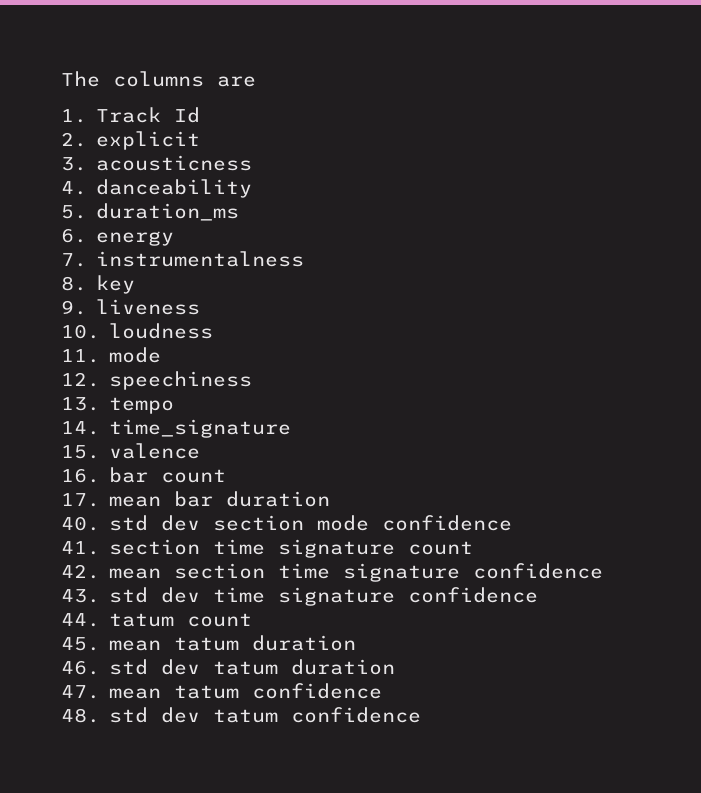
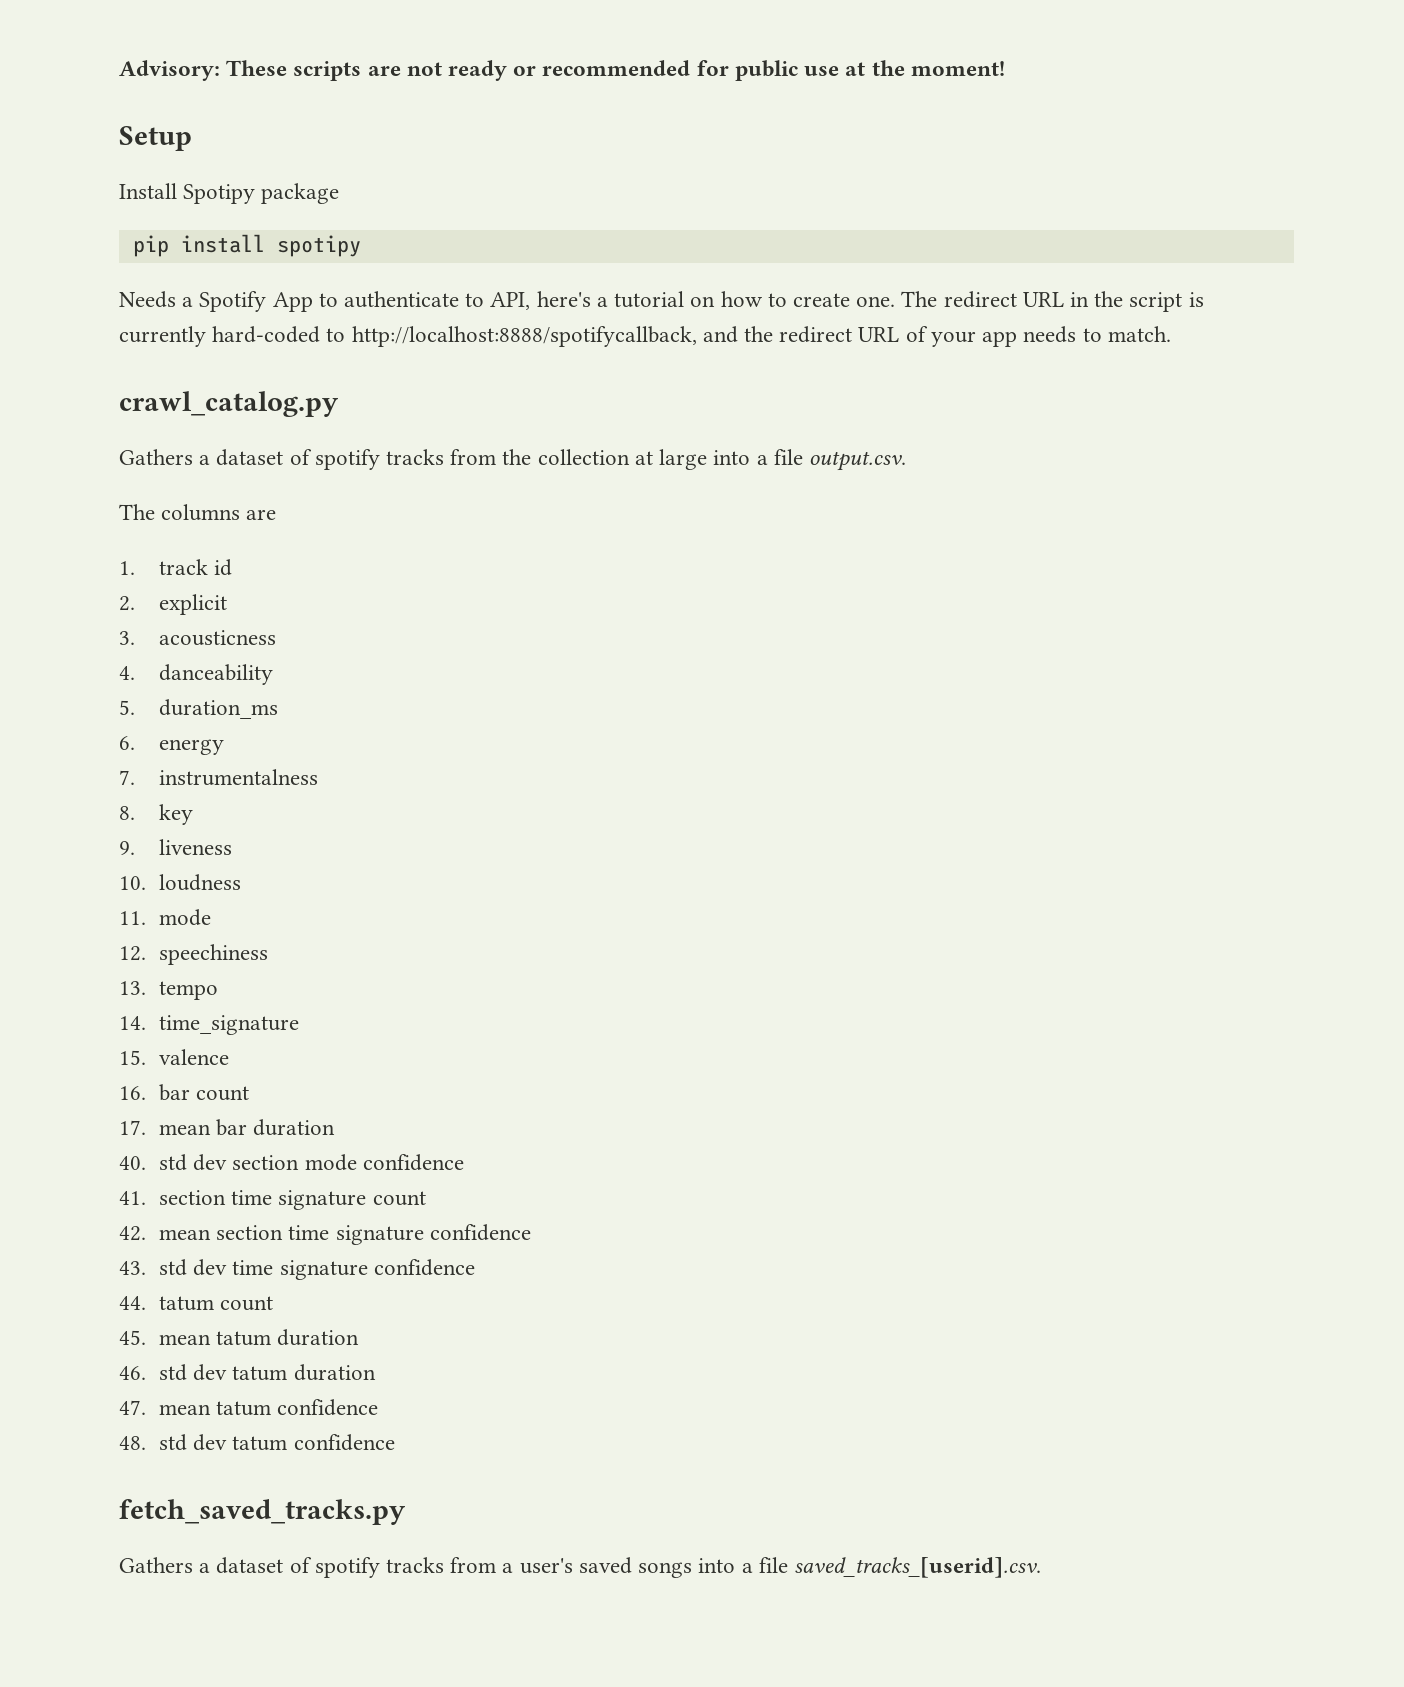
(61, 79) none -> [119,60,1005,81] [119,126,192,151] [119,183,340,204] [132,234,361,257] [119,291,1204,312] [119,326,1171,347] [119,391,339,417] [119,449,906,471] Advisory: These scripts are not ready or recommended for public use at the moment! // Setup // Install Spotipy package // pip install spotipy // Needs a Spotify App to authenticate to API, here's a tutorial on how to create one. The redirect URL in the script is currently hard-coded to http://localhost:8888/spotifycallback, and the redirect URL of your app needs to match. // crawl_catalog.py // Gathers a dataset of spotify tracks from the collection at large into a file output.csv. //
[96,107,201,123] Track Id -> [158,559,233,576] track id
(422, 715) none -> [119,1499,406,1525] [119,1557,1041,1578] // fetch_saved_tracks.py // Gathers a dataset of spotify tracks from a user's saved songs into a file saved_tracks_[userid].csv.

